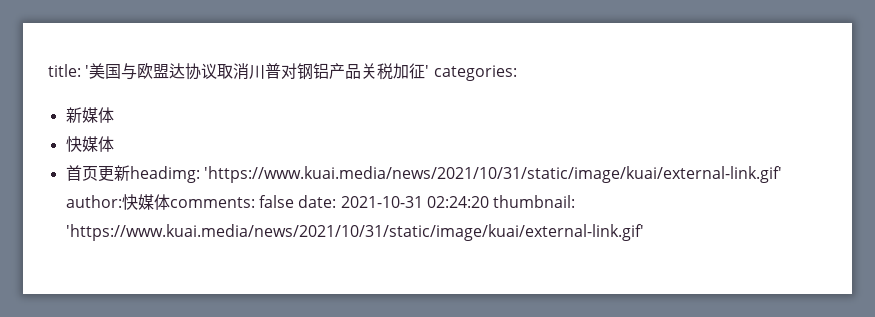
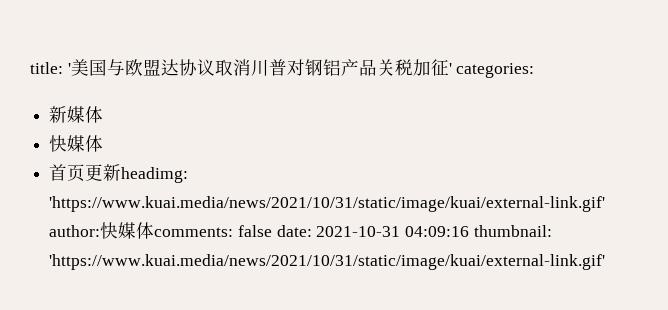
[426,196,489,208] 02:24:20 -> [405,226,470,237] 04:09:16

